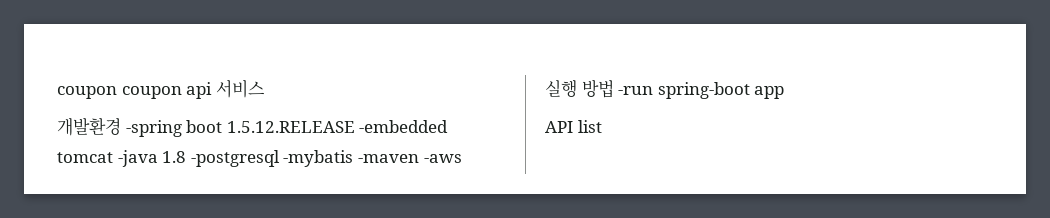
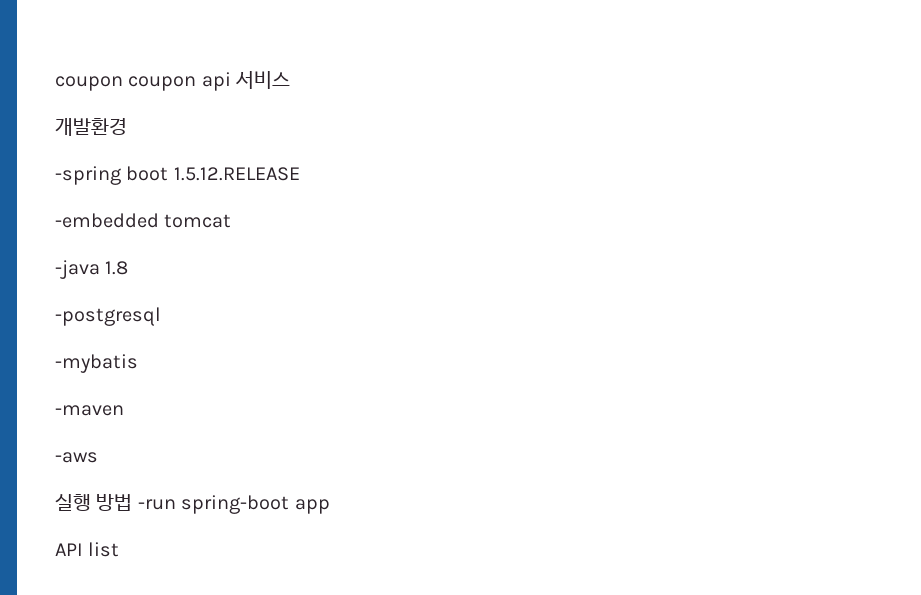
(121, 126) none -> (127, 127) //
(355, 127) none -> (300, 174) //
(113, 157) none -> (232, 221) //
(187, 157) none -> (129, 268) //
(280, 158) none -> (161, 316) //
(354, 158) none -> (138, 363) //
(419, 158) none -> (124, 410) //

